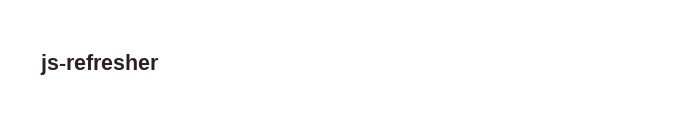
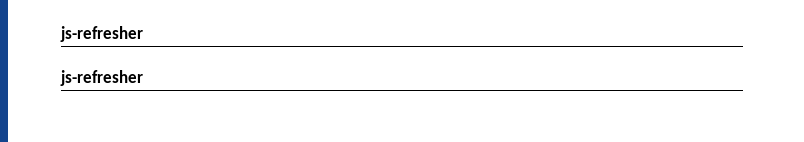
[40,54,159,75] js-refresher -> [60,26,143,42] [60,70,143,86] js-refresher // js-refresher

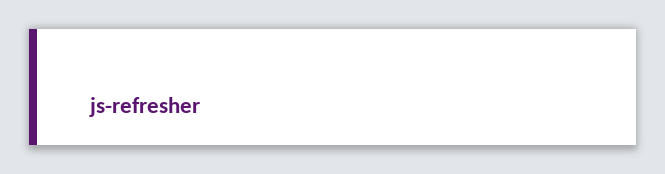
[60,26,143,42] [60,70,143,86] js-refresher // js-refresher -> [89,97,200,117] js-refresher

